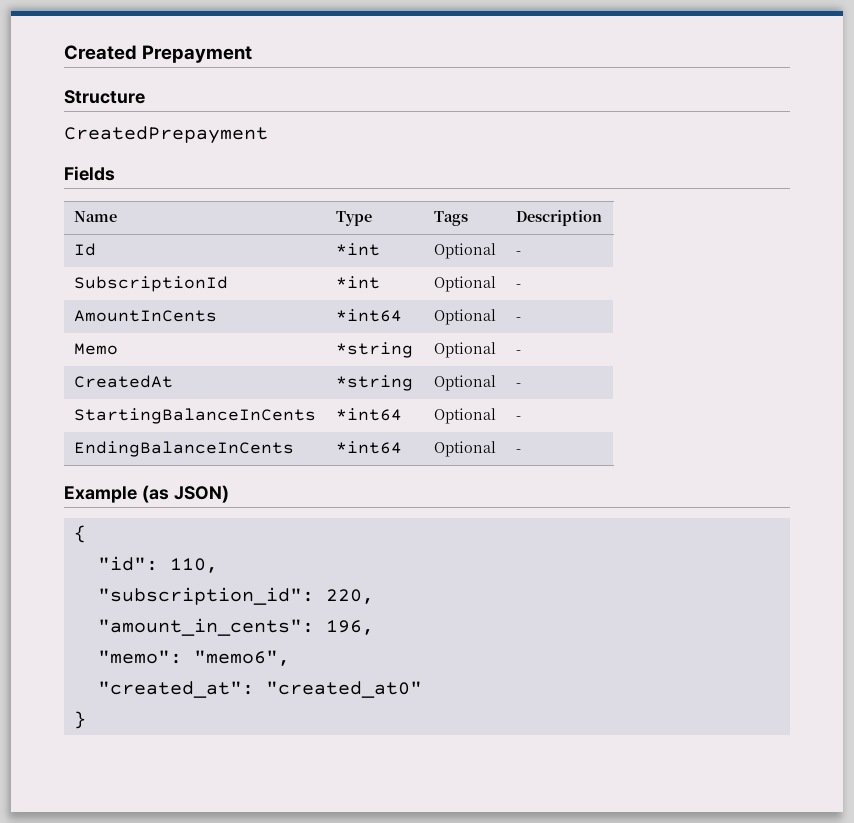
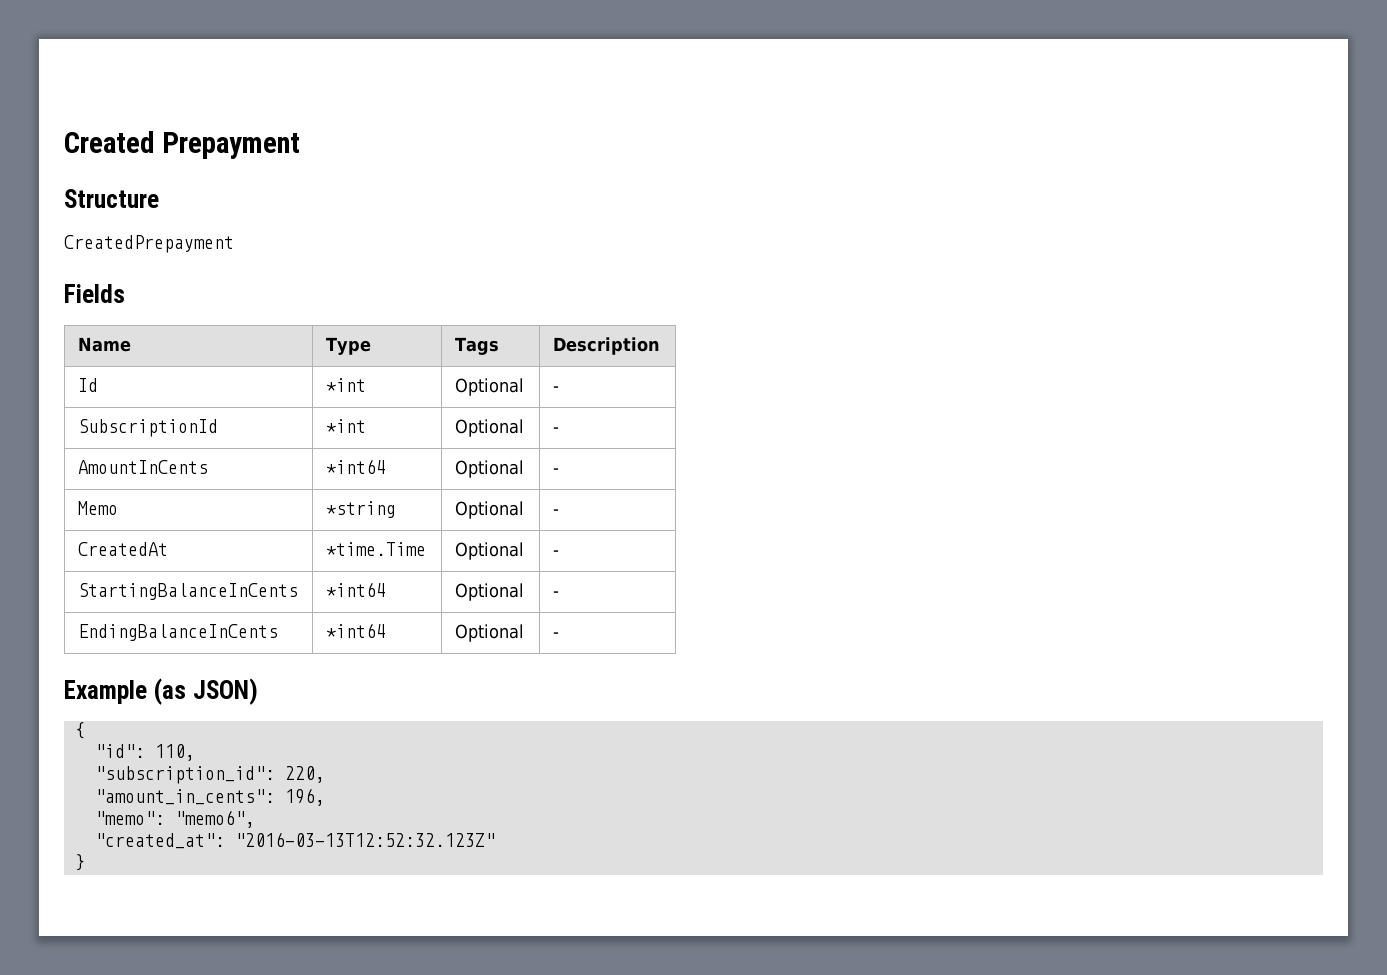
[335,375,413,391] *string -> [325,542,426,556] *time.Time
[265,681,422,698] "created_at0" -> [234,832,495,847] "2016-03-13T12:52:32.123Z"

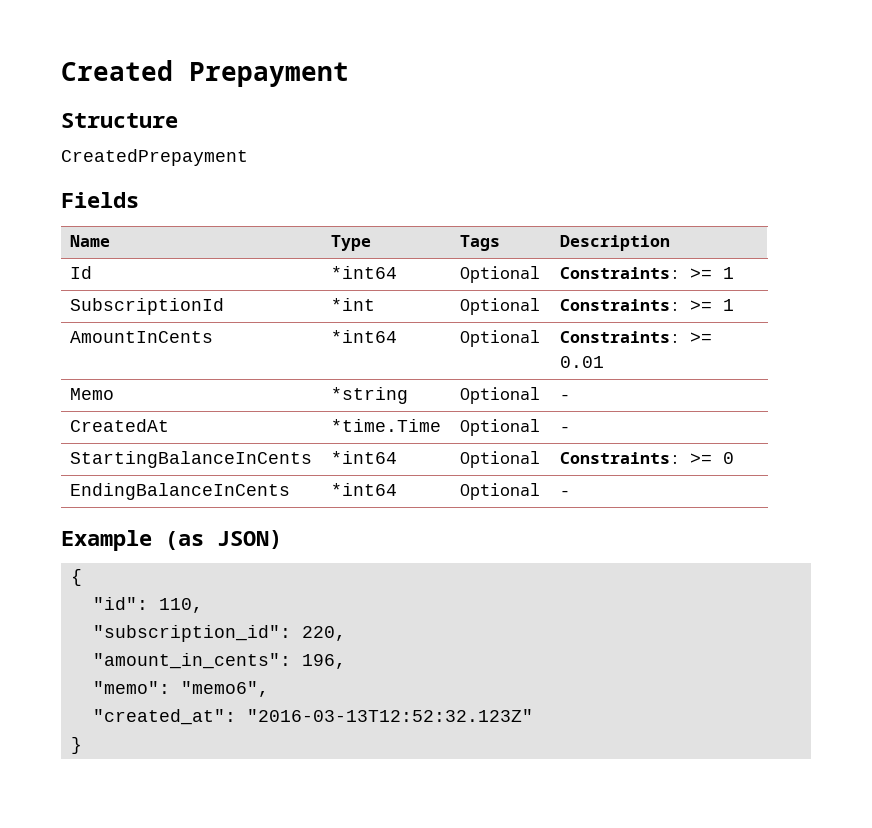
[325,378,366,392] [454,378,524,396] [552,386,559,392] *int | Optional | - -> [331,266,398,279] [460,266,541,283] [560,267,735,279] *int64 | Optional | Constraints: >= 1
[552,427,559,433] - -> [560,299,735,311] Constraints: >= 1
[552,468,559,474] - -> [560,331,713,343] [560,356,605,368] Constraints: >= 0.01
[552,591,559,597] - -> [560,452,735,464] Constraints: >= 0

